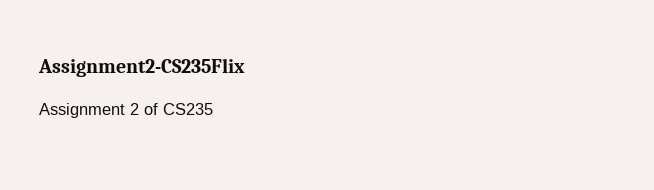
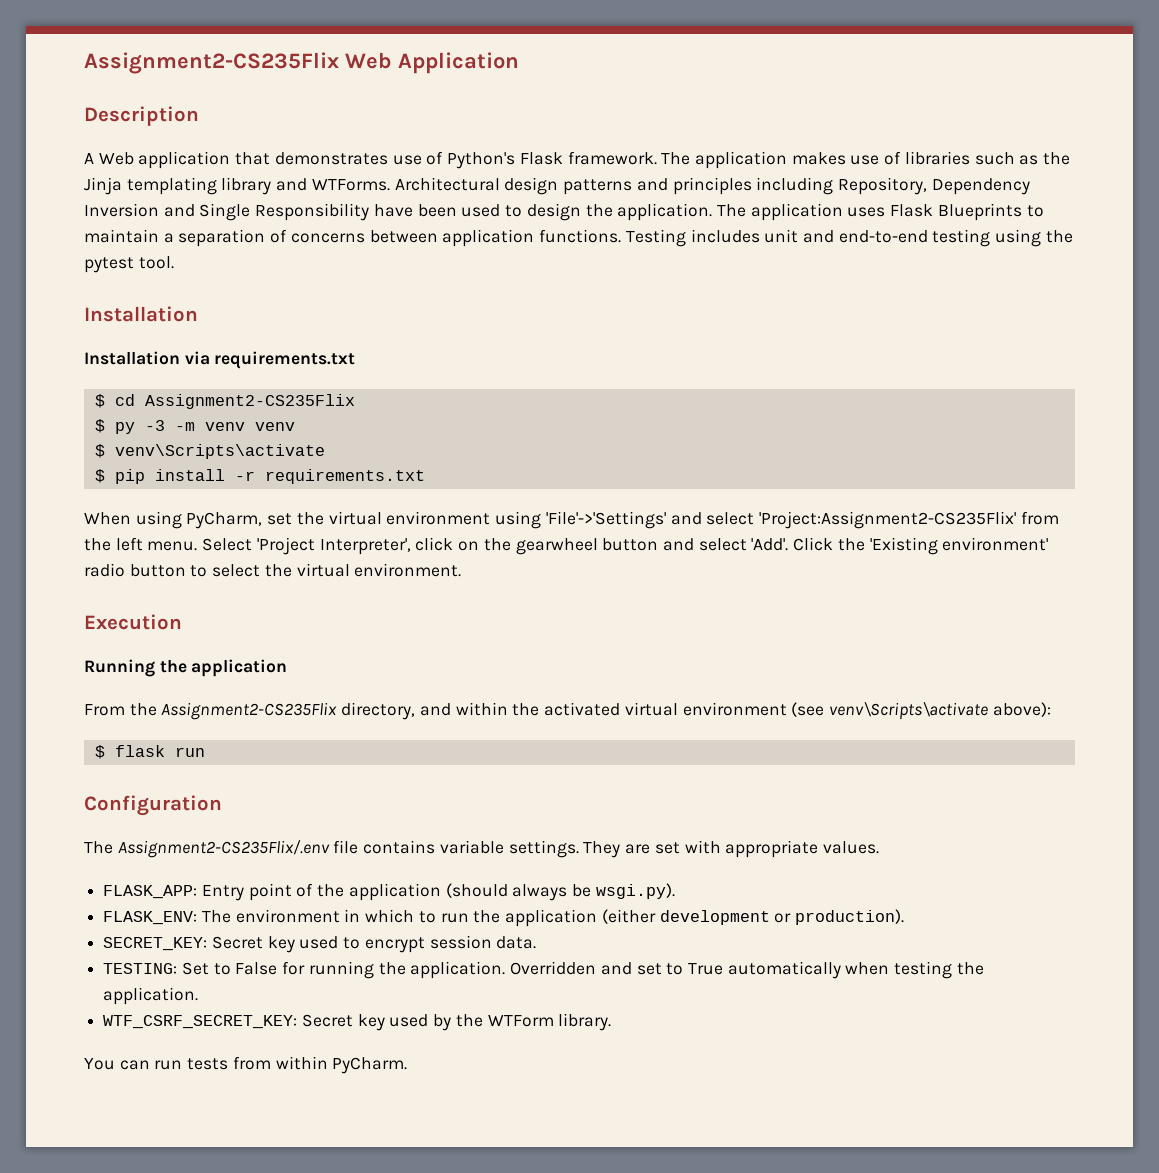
[38,58,245,77] [39,103,213,118] Assignment2-CS235Flix // Assignment 2 of CS235 -> [84,52,519,74] [84,106,199,126] [84,151,1071,169] [84,177,1030,195] [84,203,1044,221] [84,229,1073,247] [84,256,174,273] [84,306,198,322] [84,351,356,369] [94,394,355,409] [94,419,295,434] [94,444,325,459] [94,469,425,484] [84,511,1059,529] [84,537,1049,555] [84,563,462,577] [84,614,182,630] [84,659,288,677] [84,702,1051,720] [94,745,205,759] [84,795,222,816] [84,840,879,858] [103,883,675,901] [103,909,904,927] [103,935,537,953] [103,961,984,979] [103,987,199,1005] [103,1013,612,1031] [84,1056,408,1074] Assignment2-CS235Flix Web Application // Description // A Web application that demonstrates use of Python's Flask framework. The application makes use of libraries such as the Jinja templating library and WTForms. Architectural design patterns and principles including Repository, Dependency Inversion and Single Responsibility have been used to design the application. The application uses Flask Blueprints to maintain a separation of concerns between application functions. Testing includes unit and end-to-end testing using the pytest tool. // Installation // Installation via requirements.txt // $ cd Assignment2-CS235Flix // $ py -3 -m venv venv // $ venv\Scripts\activate // $ pip install -r requirements.txt // When using PyCharm, set the virtual environment using 'File'->'Settings' and select 'Project:Assignment2-CS235Flix' from the left menu. Select 'Project Interpreter', click on the gearwheel button and select 'Add'. Click the 'Existing environment' radio button to select the virtual environment. // Execution // Running the application // From the Assignment2-CS235Flix directory, and within the activated virtual environment (see venv\Scripts\activate above): // $ flask run // Configuration // The Assignment2-CS235Flix/.env file contains variable settings. They are set with appropriate values. // FLASK_APP: Entry point of the application (should always be wsgi.py). // FLASK_ENV: The environment in which to run the application (either development or production). // SECRET_KEY: Secret key used to encrypt session data. // TESTING: Set to False for running the application. Overridden and set to True automatically when testing the application. // WTF_CSRF_SECRET_KEY: Secret key used by the WTForm library. // You can run tests from within PyCharm.

